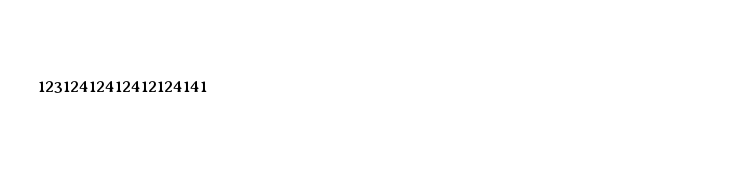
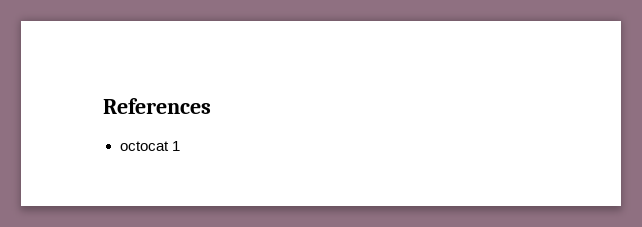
[38,81,207,93] 12312412412412124141 -> [103,98,211,114] [119,141,180,151] References // octocat 1

